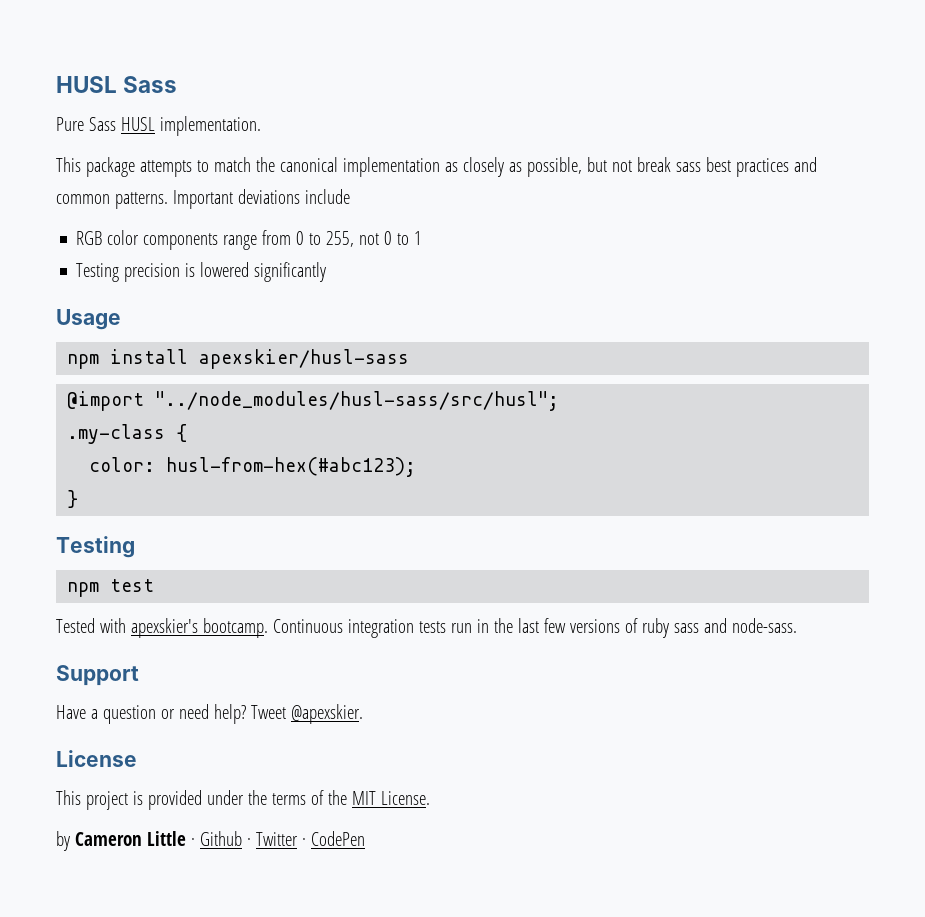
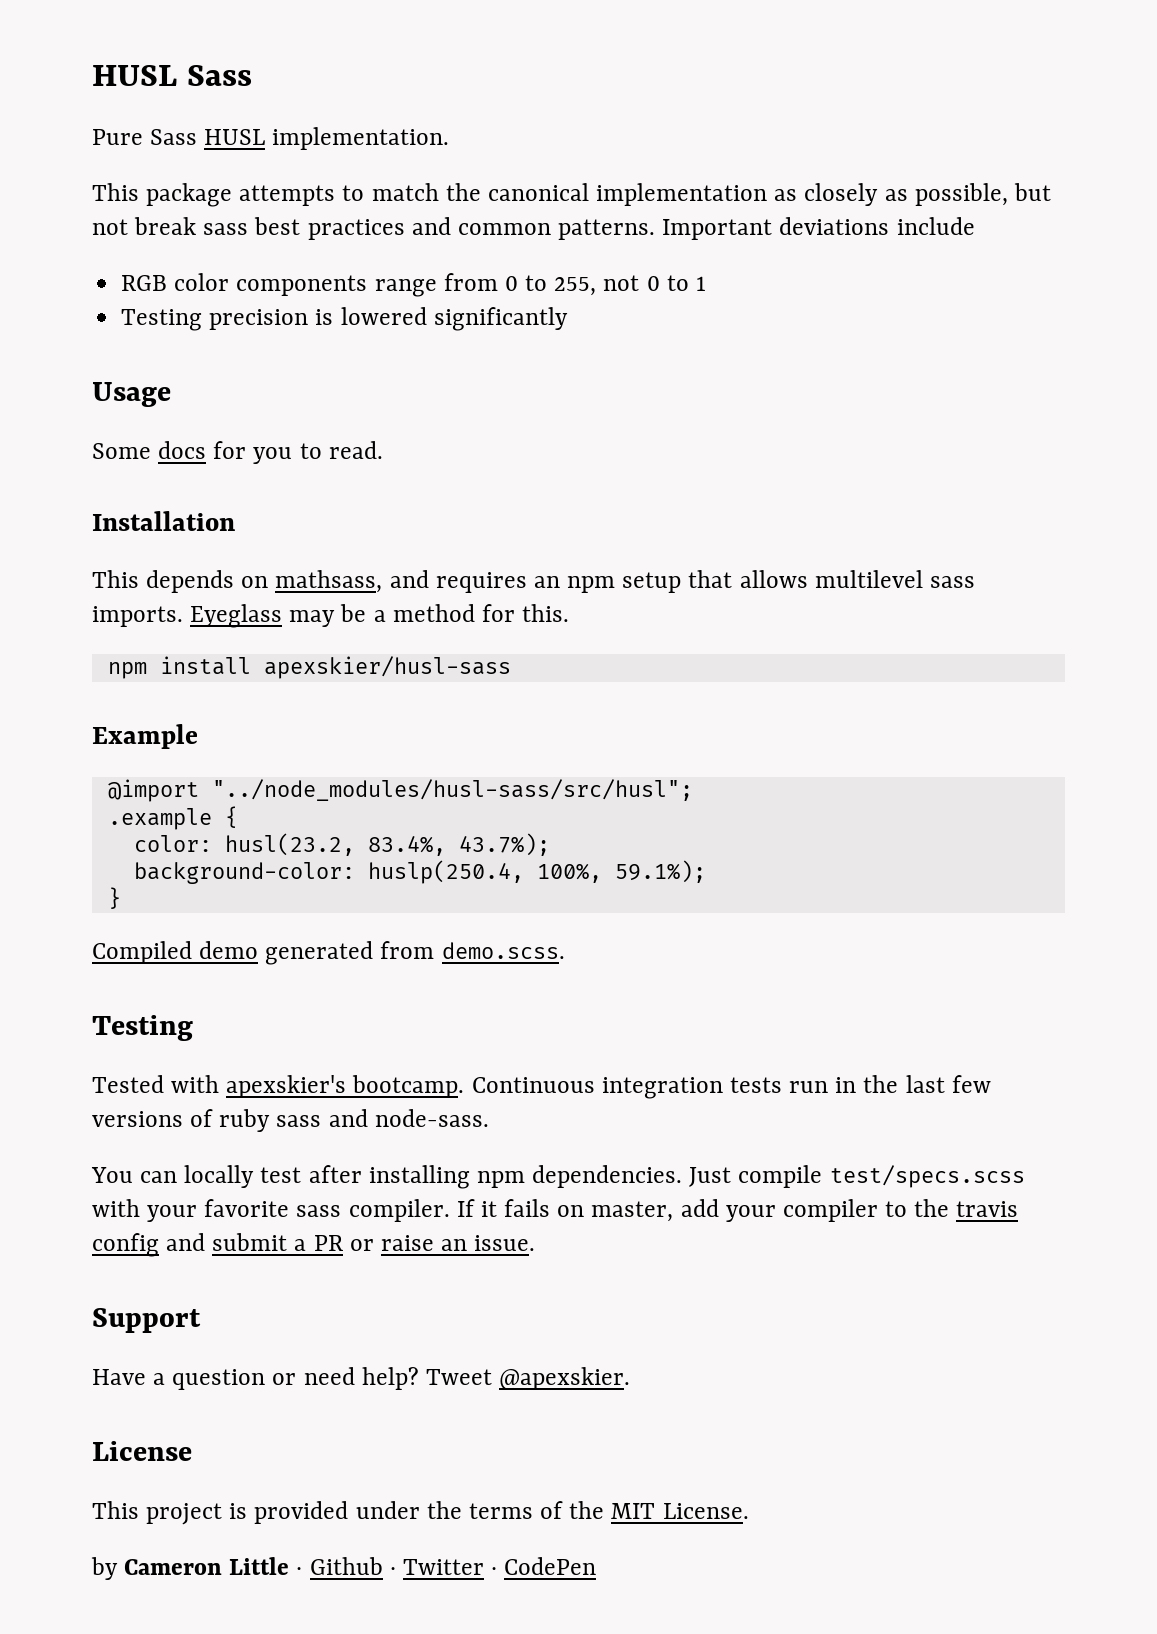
(121, 319) none -> [92,441,383,464] [92,511,235,531] [92,570,975,593] [92,604,570,628] // Some docs for you to read. // Installation // This depends on mathsass, and requires an npm setup that allows multilevel sass imports. Eyeglass may be a method for this.
(410, 359) none -> [92,724,198,749] // Example
[67,424,166,444] .my-class -> [107,808,212,830] .example
[166,457,417,477] [67,490,79,508] [56,536,135,558] [67,579,155,597] husl-from-hex(#abc123); // } // Testing // npm test -> [224,833,550,856] [133,860,706,884] [107,887,121,909] [92,941,565,965] [92,1015,193,1041] husl(23.2, 83.4%, 43.7%); // background-color: huslp(250.4, 100%, 59.1%); // } // Compiled demo generated from demo.scss. // Testing
(797, 625) none -> [91,1165,1025,1189] [92,1199,1019,1222] [92,1233,536,1257] // You can locally test after installing npm dependencies. Just compile test/specs.scss with your favorite sass compiler. If it fails on master, add your compiler to the travis config and submit a PR or raise an issue.

